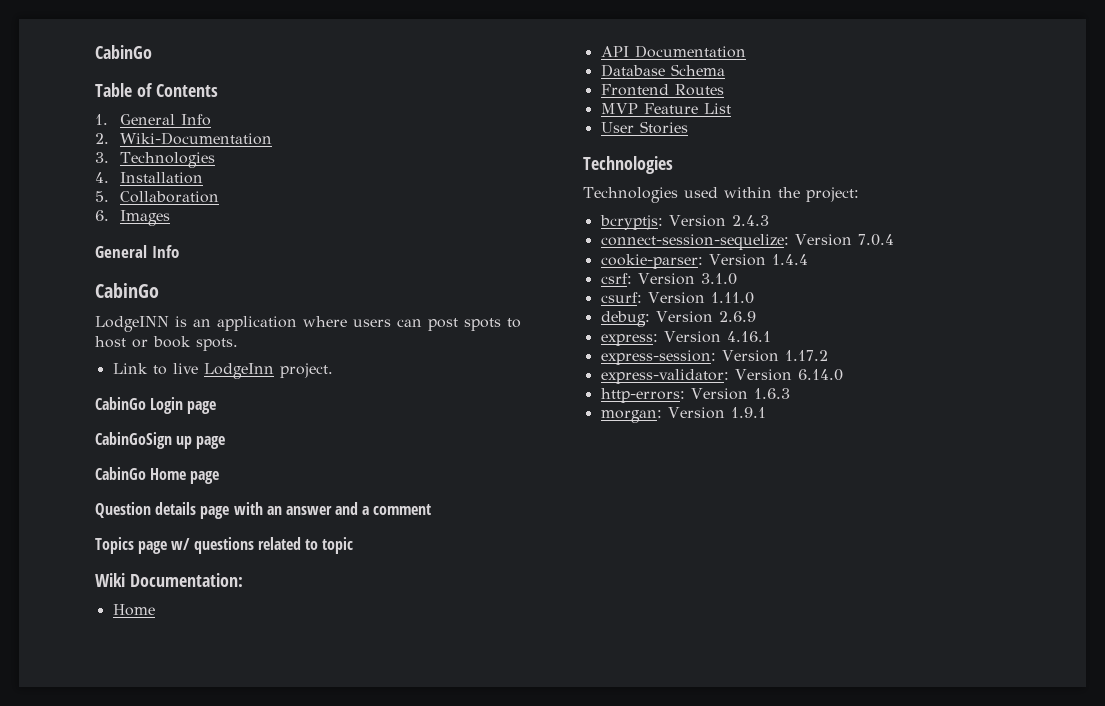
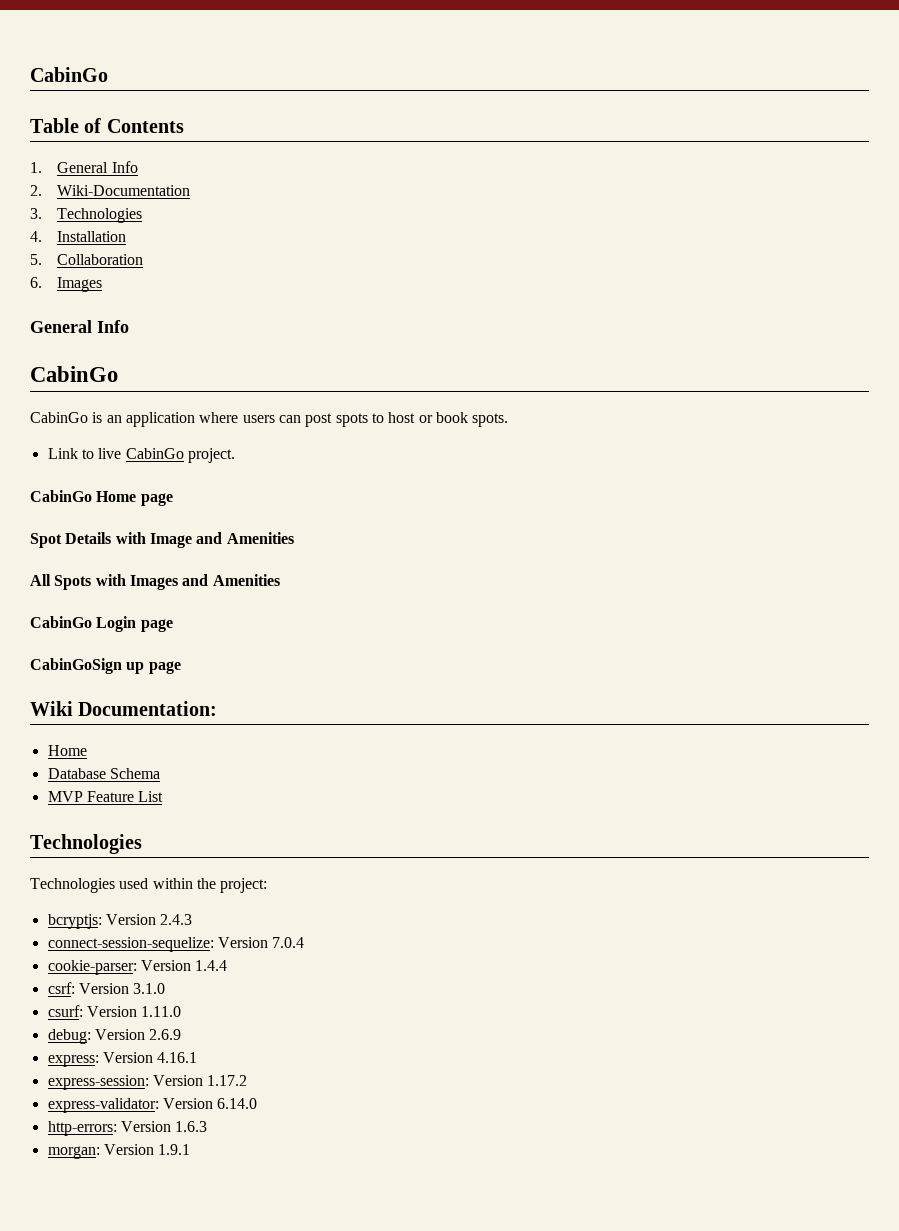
[95,316,169,332] LodgeINN -> [30,412,88,423] CabinGo
[203,363,274,379] LodgeInn -> [125,448,184,459] CabinGo
(333, 370) none -> [30,490,173,506] [30,532,294,548] [30,574,280,590] // CabinGo Home page // Spot Details with Image and Amenities // All Spots with Images and Amenities
[95,467,220,484] [95,502,432,519] [95,537,354,554] // CabinGo Home page // Question details page with an answer and a comment // Topics page w/ questions related to topic -> (181, 667) none
[600,45,746,58] // API Documentation -> (87, 750) none
[600,84,724,96] // Frontend Routes -> (160, 773) none
[600,121,688,134] // User Stories -> (164, 796) none

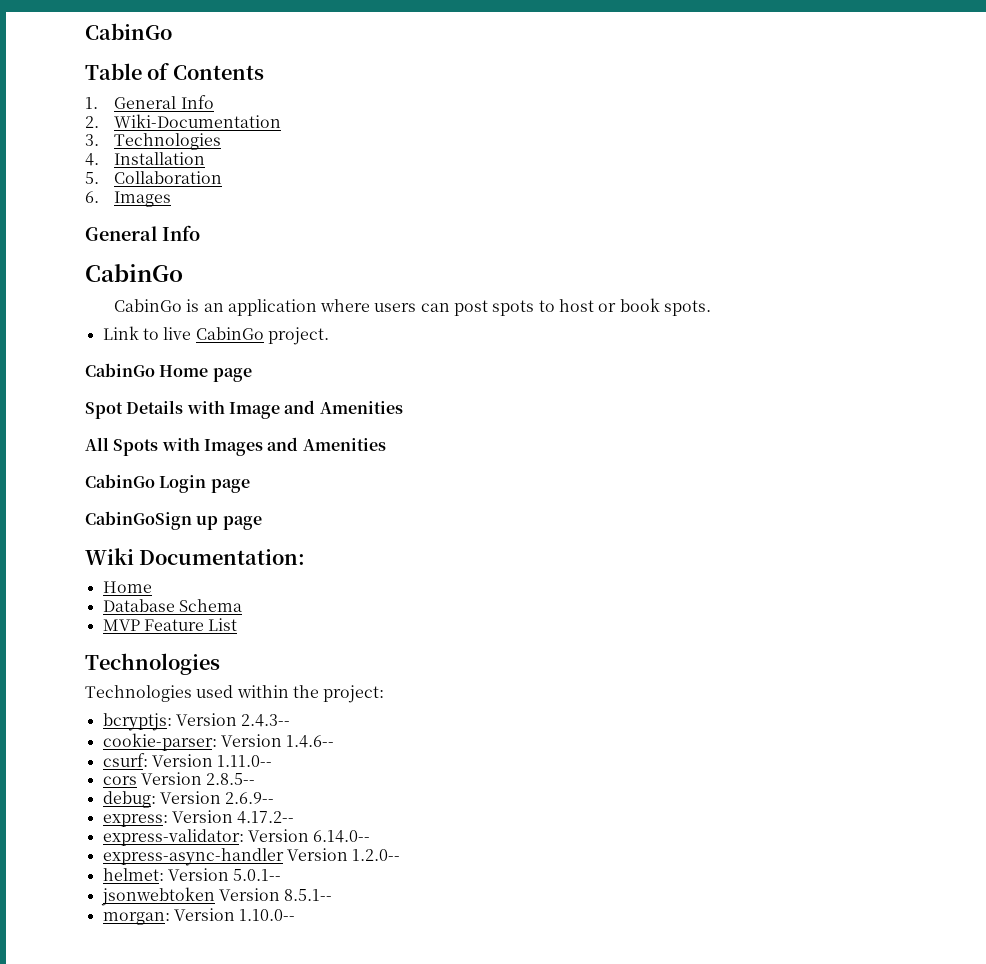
[160,914,193,925] [47,937,305,952] [47,960,228,975] [47,982,166,994] [47,1005,182,1017] 2.4.3 // connect-session-sequelize: Version 7.0.4 // cookie-parser: Version 1.4.4 // csrf: Version 3.1.0 // csurf: Version 1.11.0 -> [241,714,291,727] [102,733,335,751] [102,753,273,767] [102,772,256,785] 2.4.3-- // cookie-parser: Version 1.4.6-- // csurf: Version 1.11.0-- // cors Version 2.8.5--
[149,1029,182,1040] 2.6.9 -> [225,792,275,804] 2.6.9--
[157,1052,198,1063] [47,1075,248,1090] [47,1098,258,1113] [47,1121,208,1136] 4.16.1 // express-session: Version 1.17.2 // express-validator: Version 6.14.0 // http-errors: Version 1.6.3 -> [237,811,295,824] [102,829,371,846] [102,848,401,866] [102,868,282,881] [100,887,333,906] 4.17.2-- // express-validator: Version 6.14.0-- // express-async-handler Version 1.2.0-- // helmet: Version 5.0.1-- // jsonwebtoken Version 8.5.1--
[158,1144,191,1155] 1.9.1 -> [239,909,296,921] 1.10.0--

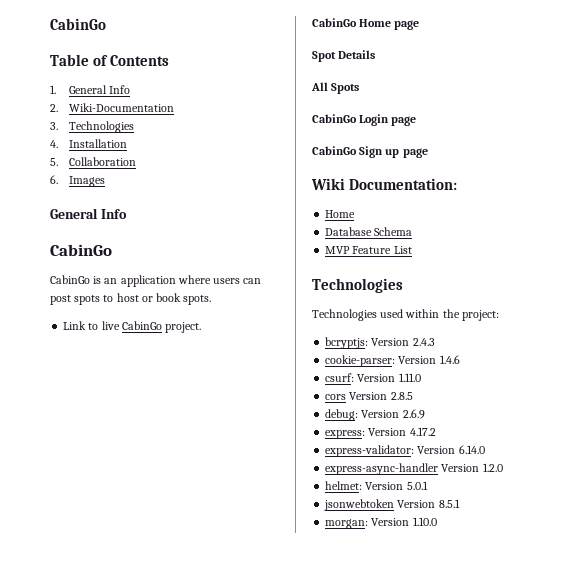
[186,400,403,419] [85,437,386,456] with Image and Amenities // All Spots with Images and Amenities -> [311,82,360,94] // All Spots
[85,511,192,530] CabinGoSign -> [312,146,384,158] CabinGo Sign
[241,714,291,727] 2.4.3-- -> [412,338,435,346] 2.4.3
[286,735,335,748] 1.4.6-- -> [439,355,460,364] 1.4.6
[217,755,273,767] 1.11.0-- -> [398,373,421,382] 1.11.0
[206,773,256,785] 2.8.5-- -> [390,392,413,400] 2.8.5
[225,792,275,804] 2.6.9-- -> [402,409,425,419] 2.6.9
[237,811,295,824] 4.17.2-- -> [409,427,436,436] 4.17.2
[313,830,371,843] 6.14.0-- -> [458,445,485,454] 6.14.0
[352,849,401,861] 1.2.0-- -> [482,463,503,472] 1.2.0
[233,869,282,881] 5.0.1-- -> [406,481,428,490] 5.0.1
[284,889,333,901] 8.5.1-- -> [438,499,460,508] 8.5.1
[239,909,296,921] 1.10.0-- -> [412,517,437,526] 1.10.0

